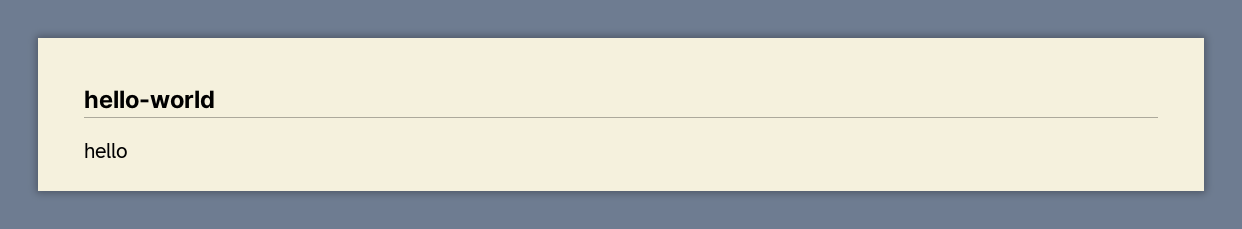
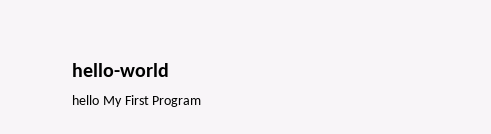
(128, 150) none -> [102,95,202,107] My First Program

